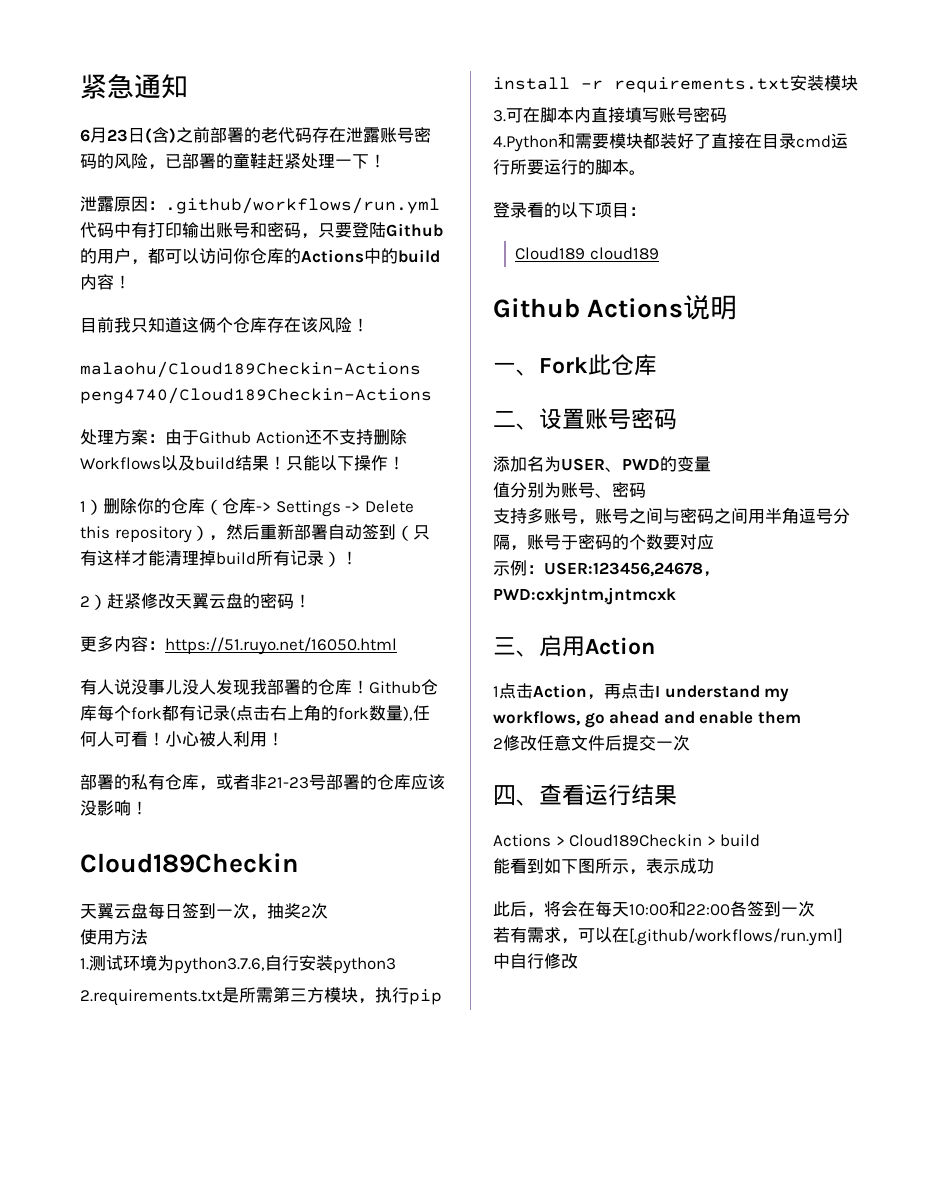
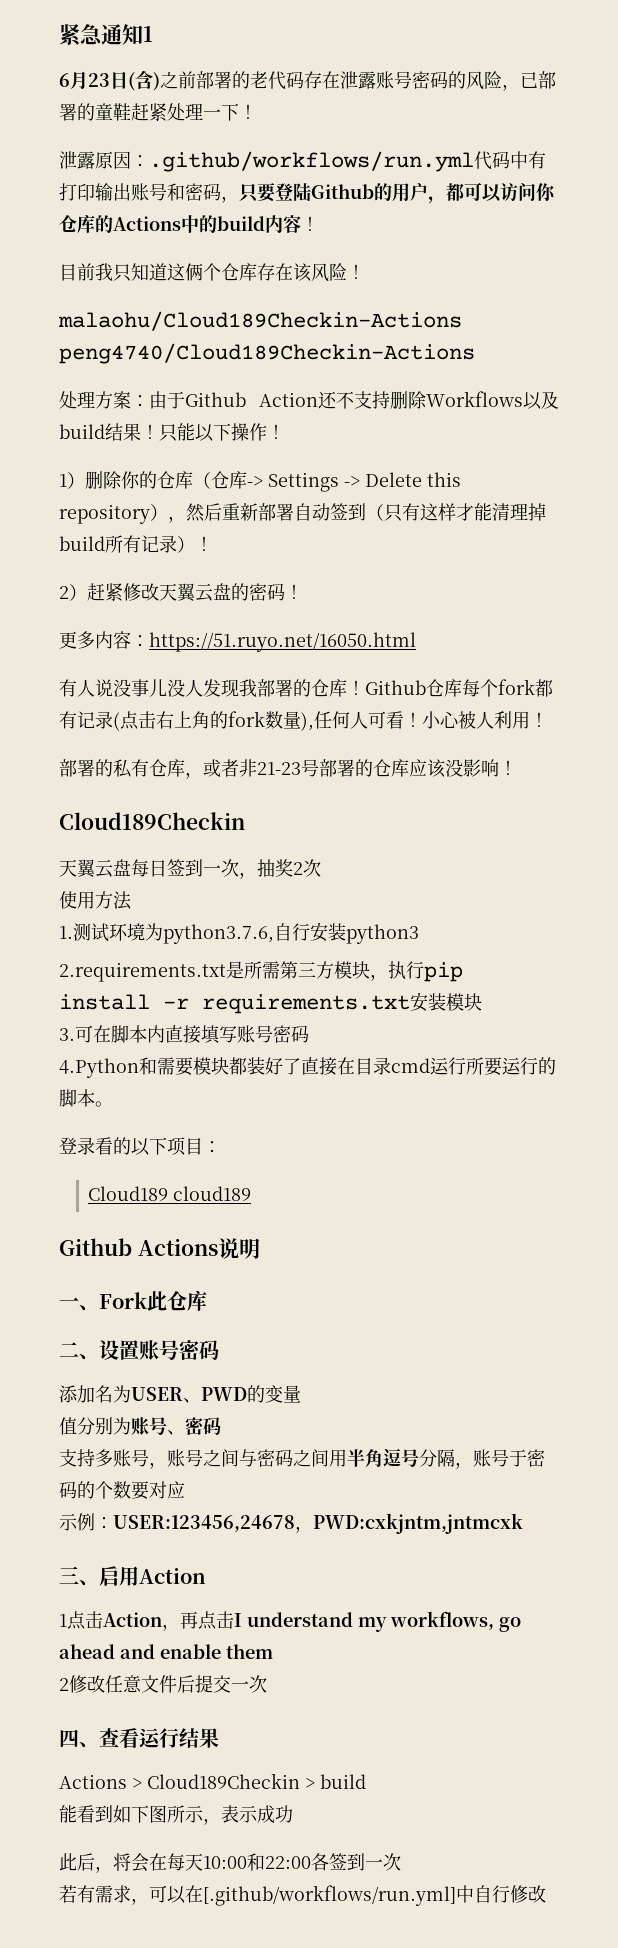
(188, 86) none -> [143,26,153,42] 1

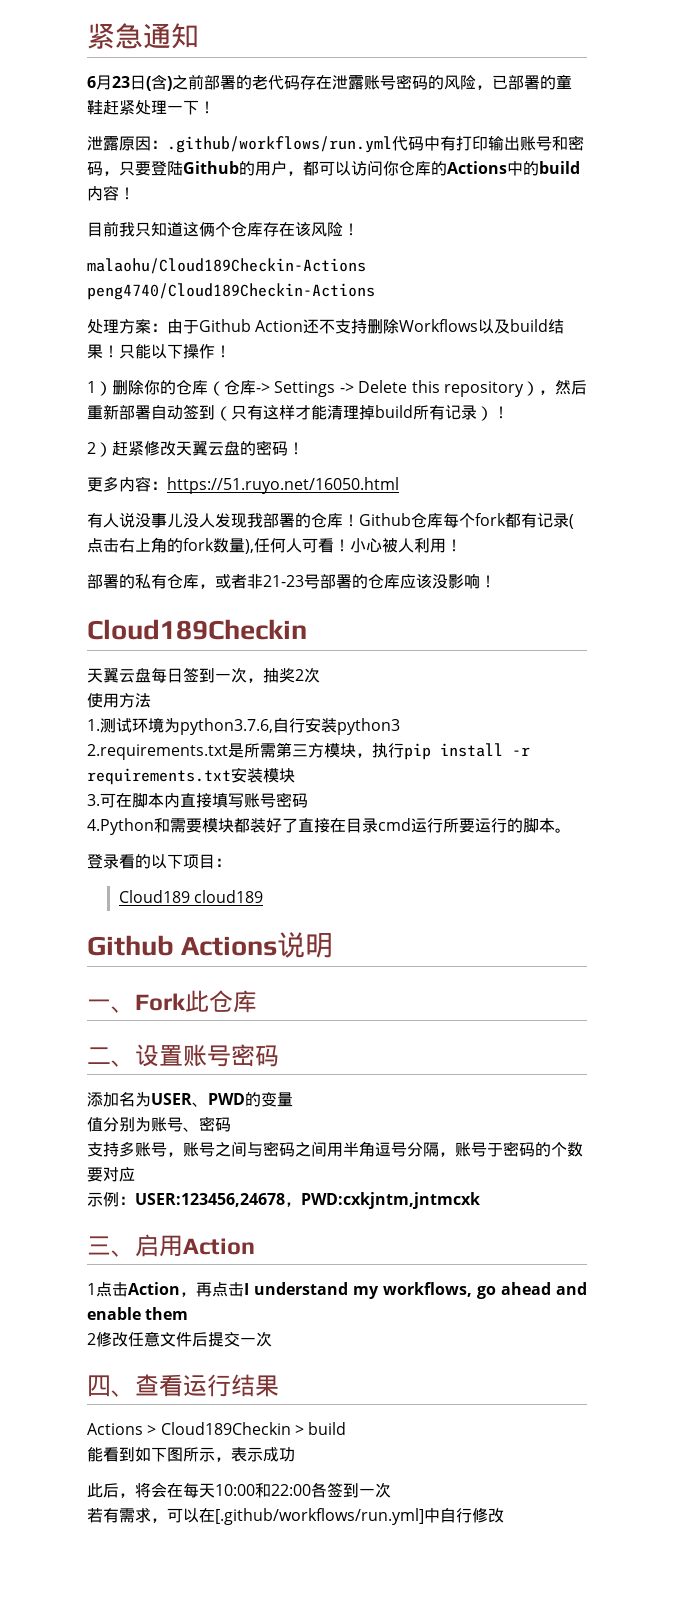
[143,26,153,42] 1 -> (199, 36) none

